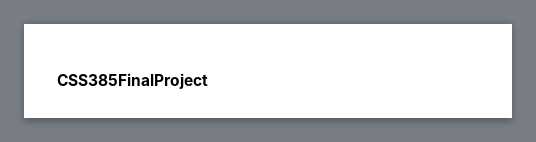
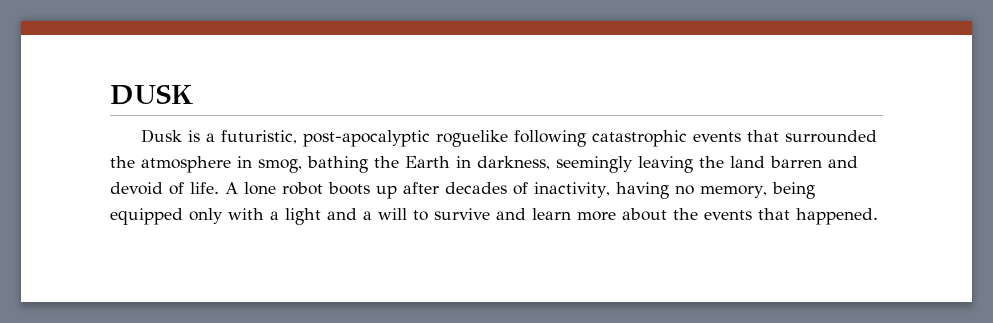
[57,73,208,89] CSS385FinalProject -> [110,84,194,105] [141,129,878,147] [110,156,858,173] [110,182,815,199] [110,208,878,225] DUSK // Dusk is a futuristic, post-apocalyptic roguelike following catastrophic events that surrounded the atmosphere in smog, bathing the Earth in darkness, seemingly leaving the land barren and devoid of life. A lone robot boots up after decades of inactivity, having no memory, being equipped only with a light and a will to survive and learn more about the events that happened.

